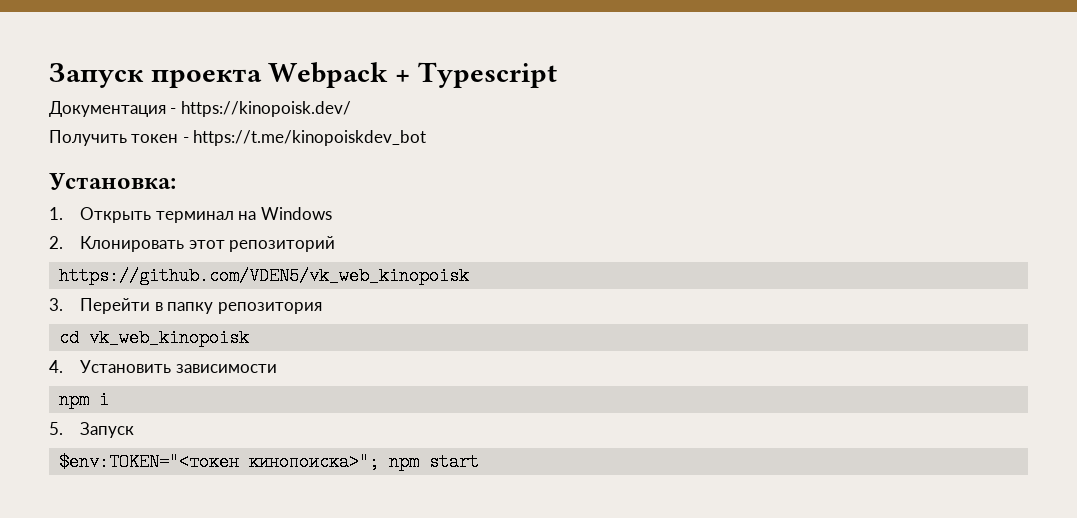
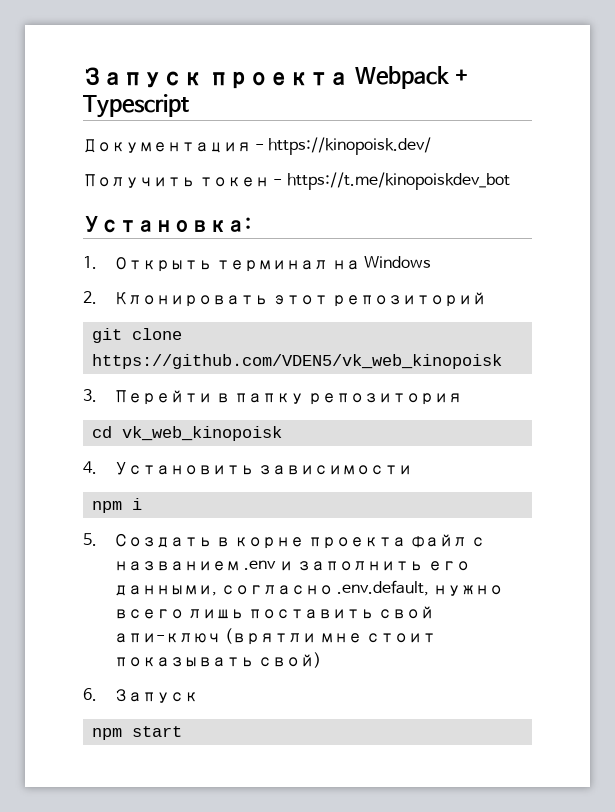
(336, 244) none -> [92,328,183,343] git clone
(63, 428) none -> [113,533,485,549] [113,560,470,571] [113,580,504,596] [113,606,435,619] [113,628,437,645] [113,652,322,668] [83,688,97,701] Создать в корне проекта файл с названием .env и заполнить его данными, согласно .env.default, нужно всего лишь поставить свой апи-ключ (врятли мне стоит показывать свой) // 6.
[58,453,379,471] $env:TOKEN="<токен кинопоиска>"; -> (198, 696) none

